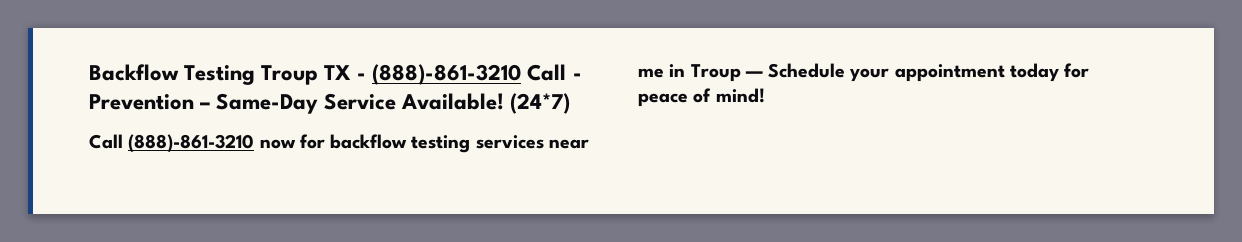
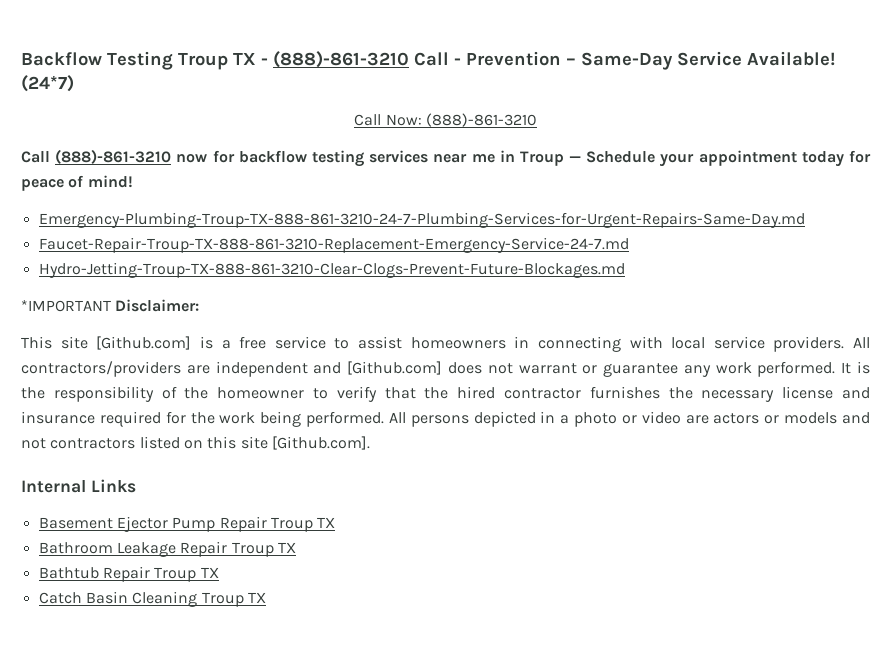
(571, 103) none -> [354,113,537,127] // Call Now: (888)-861-3210
(765, 95) none -> [38,212,805,228] [38,237,629,253] [38,262,625,278] [21,299,200,312] [21,336,870,352] [21,361,871,377] [21,386,870,402] [21,411,871,427] [21,436,370,450] [21,479,136,493] [38,516,336,532] [38,541,296,557] [38,566,219,582] [38,591,266,607] // Emergency-Plumbing-Troup-TX-888-861-3210-24-7-Plumbing-Services-for-Urgent-Repairs-Same-Day.md // Faucet-Repair-Troup-TX-888-861-3210-Replacement-Emergency-Service-24-7.md // Hydro-Jetting-Troup-TX-888-861-3210-Clear-Clogs-Prevent-Future-Blockages.md // *IMPORTANT Disclaimer: // This site [Github.com] is a free service to assist homeowners in connecting with local service providers. All contractors/providers are independent and [Github.com] does not warrant or guarantee any work performed. It is the responsibility of the homeowner to verify that the hired contractor furnishes the necessary license and insurance required for the work being performed. All persons depicted in a photo or video are actors or models and not contractors listed on this site [Github.com]. // Internal Links // Basement Ejector Pump Repair Troup TX // Bathroom Leakage Repair Troup TX // Bathtub Repair Troup TX // Catch Basin Cleaning Troup TX

